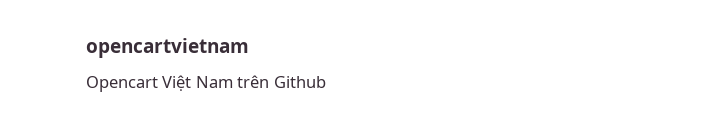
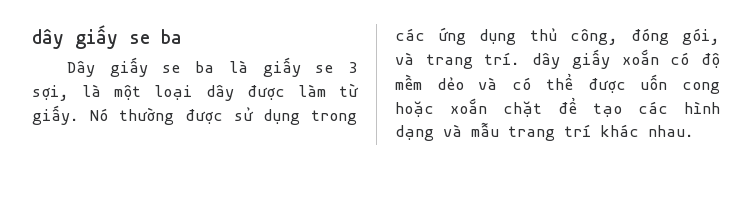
[86,38,249,58] [86,75,326,92] opencartvietnam // Opencart Việt Nam trên Github -> [32,25,182,49] [66,57,357,77] [32,83,359,101] [32,105,357,125] [395,27,720,45] [395,49,720,69] [395,73,720,94] [395,97,720,117] [395,122,694,141] dây giấy se ba // Dây giấy se ba là giấy se 3 sợi, là một loại dây được làm từ giấy. Nó thường được sử dụng trong các ứng dụng thủ công, đóng gói, và trang trí. dây giấy xoắn có độ mềm dẻo và có thể được uốn cong hoặc xoắn chặt để tạo các hình dạng và mẫu trang trí khác nhau.

